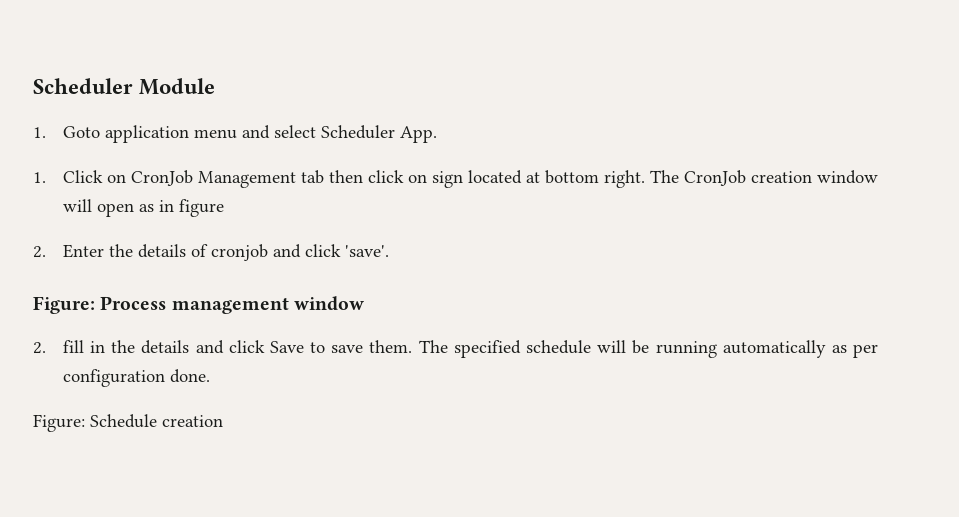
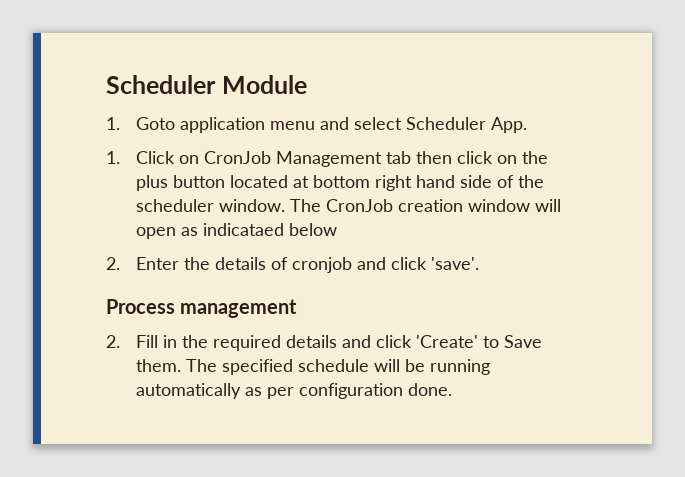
[431,170,645,188] sign located at bottom right. -> [522,151,549,164] [136,175,545,191] [136,199,286,212] the plus button located at bottom right hand side of the scheduler window.
[158,199,224,217] in figure -> [203,223,338,236] indicataed below
[33,296,95,314] Figure: -> (480, 263) none
[293,296,364,311] [33,340,84,354] window // 2. fill -> [106,335,159,348] // 2. Fill
(136, 346) none -> [213,335,282,351] required
[269,341,364,353] Save to save -> [416,335,543,348] 'Create' to Save
[33,414,223,432] // Figure: Schedule creation -> (453, 389) none

